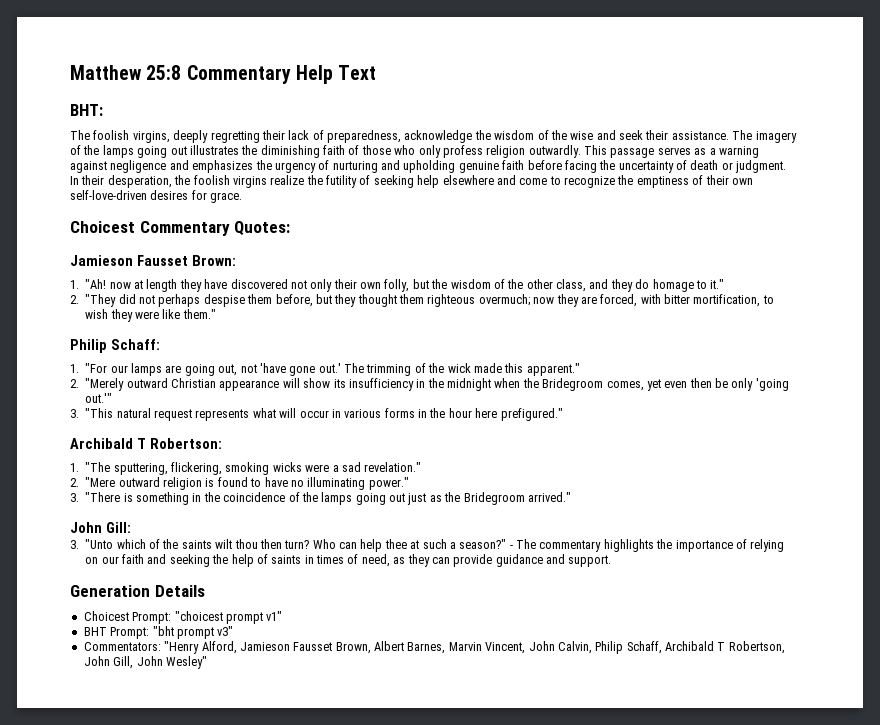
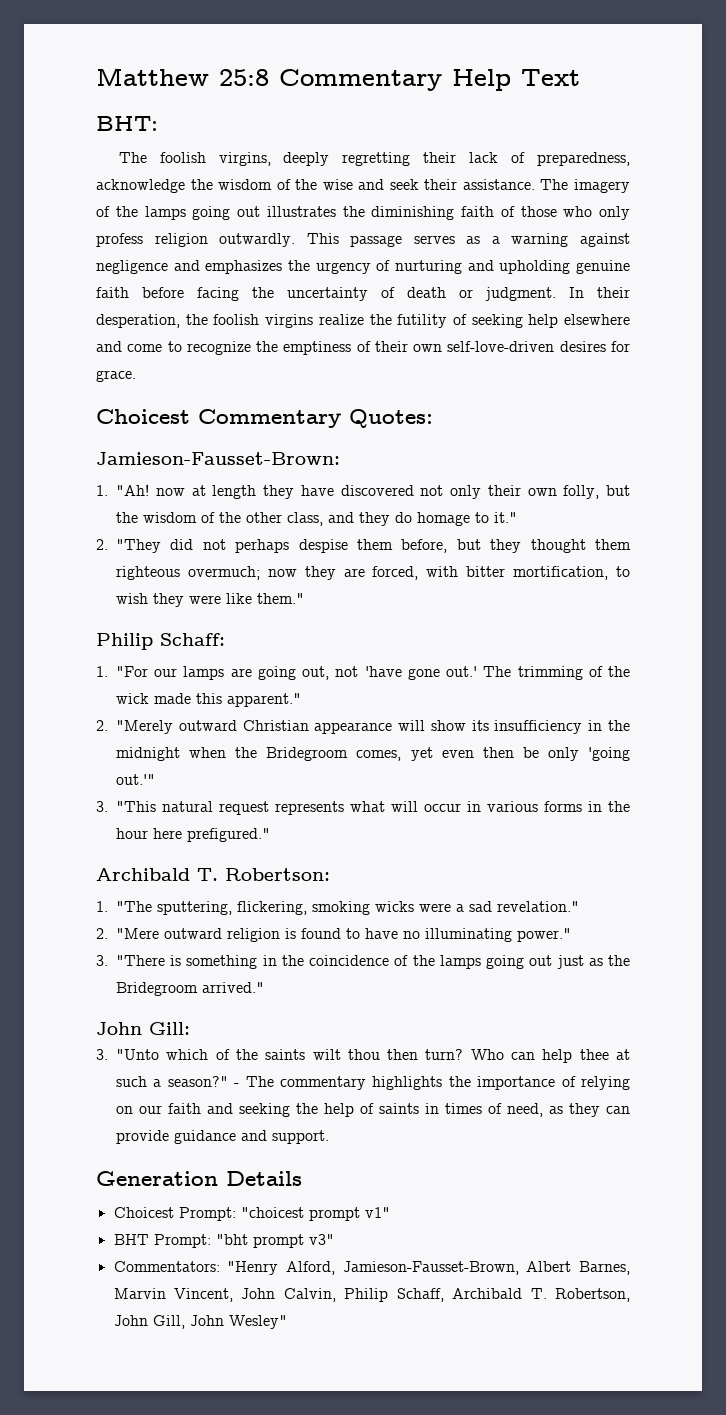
[70,255,236,266] Jamieson Fausset Brown: -> [96,452,340,465] Jamieson-Fausset-Brown:
[136,438,146,449] T -> [197,868,218,881] T.
[239,642,371,654] Jamieson Fausset Brown, -> [342,1261,519,1275] Jamieson-Fausset-Brown,
[717,642,726,651] T -> [530,1288,547,1299] T.

